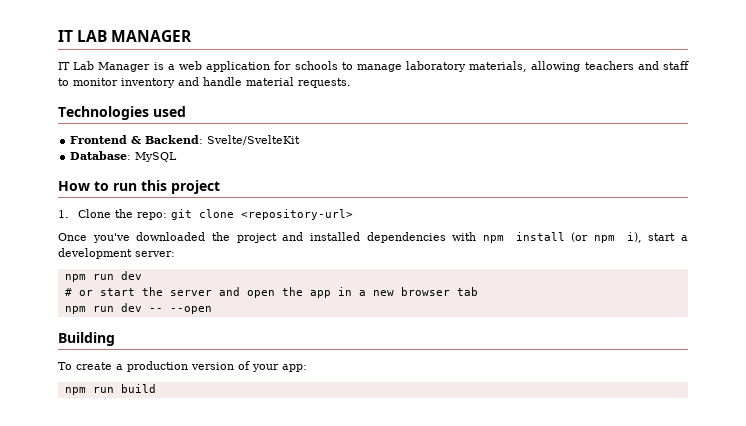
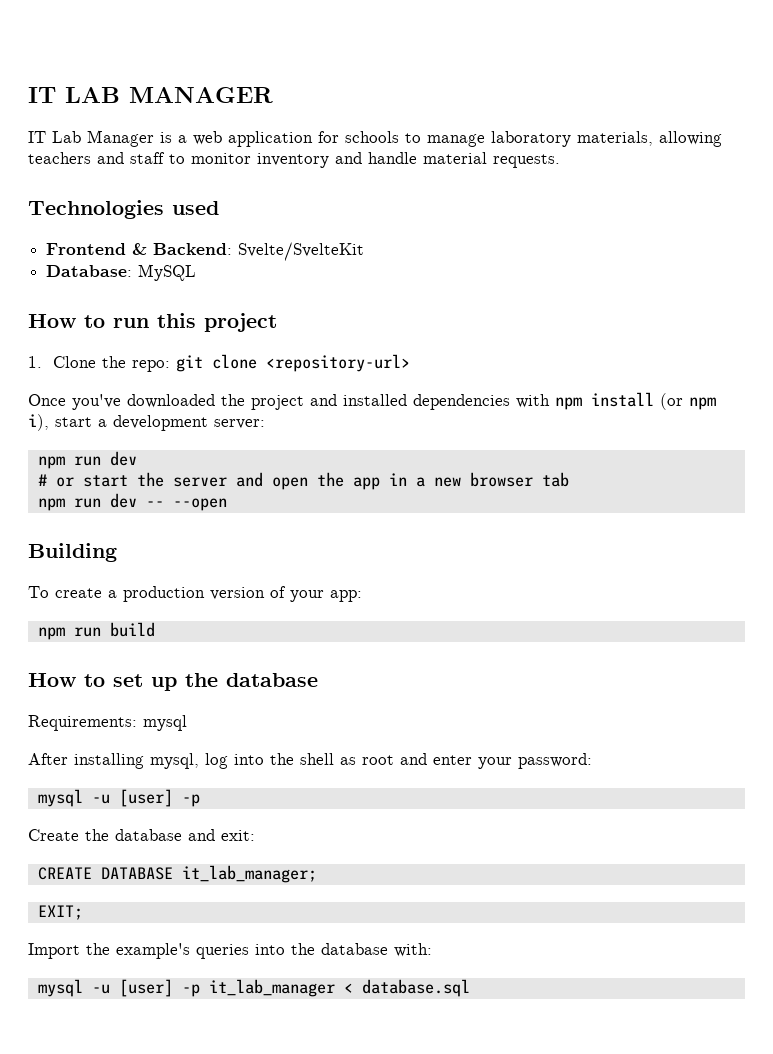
(156, 388) none -> [28,673,318,691] [28,715,187,731] [28,753,592,769] [37,789,200,807] [28,829,255,841] [37,865,317,883] [37,905,83,920] [28,943,432,959] [37,979,470,997] // How to set up the database // Requirements: mysql // After installing mysql, log into the shell as root and enter your password: // mysql -u [user] -p // Create the database and exit: // CREATE DATABASE it_lab_manager; // EXIT; // Import the example's queries into the database with: // mysql -u [user] -p it_lab_manager < database.sql

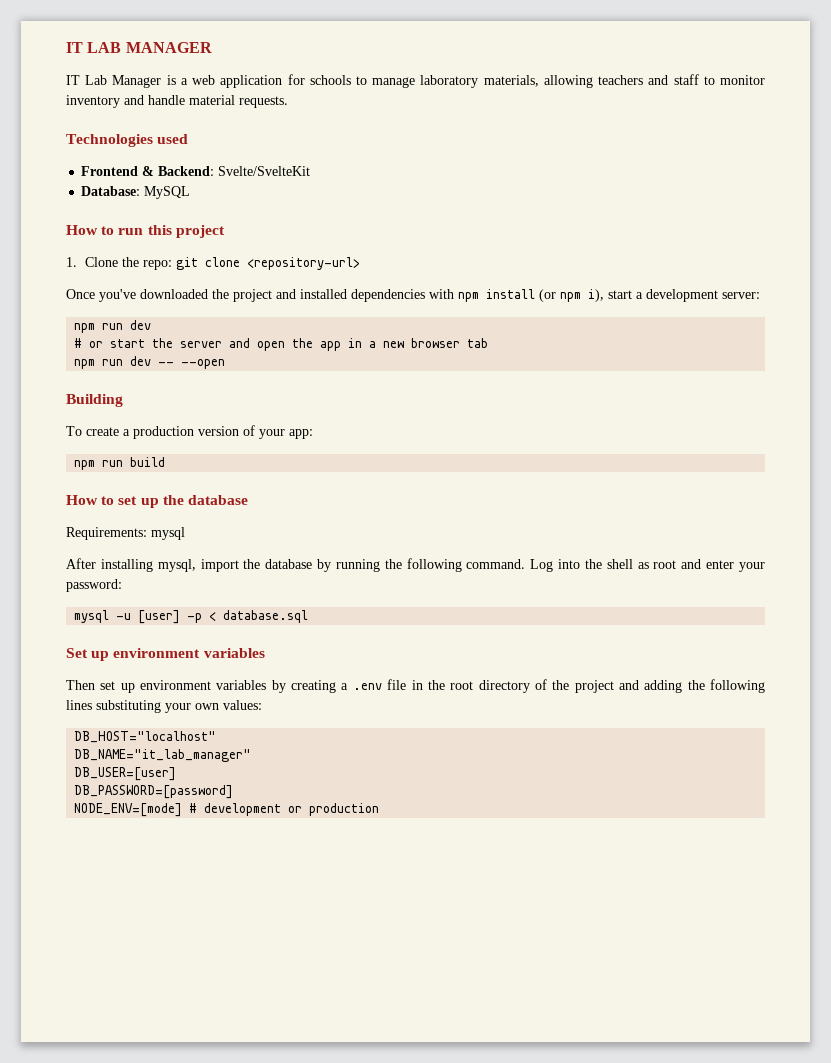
[205,753,228,769] log -> [200,558,554,572] import the database by running the following command. Log
[28,829,255,841] [37,865,317,883] [37,905,83,920] [28,943,432,959] [37,979,470,997] // Create the database and exit: // CREATE DATABASE it_lab_manager; // EXIT; // Import the example's queries into the database with: // mysql -u [user] -p it_lab_manager < database.sql -> [209,610,309,623] [66,648,265,661] [66,679,766,693] [66,700,262,713] [74,731,217,743] [74,749,252,762] [74,767,177,781] [74,785,234,799] [74,803,380,817] < database.sql // Set up environment variables // Then set up environment variables by creating a .env file in the root directory of the project and adding the following lines substituting your own values: // DB_HOST="localhost" // DB_NAME="it_lab_manager" // DB_USER=[user] // DB_PASSWORD=[password] // NODE_ENV=[mode] # development or production

